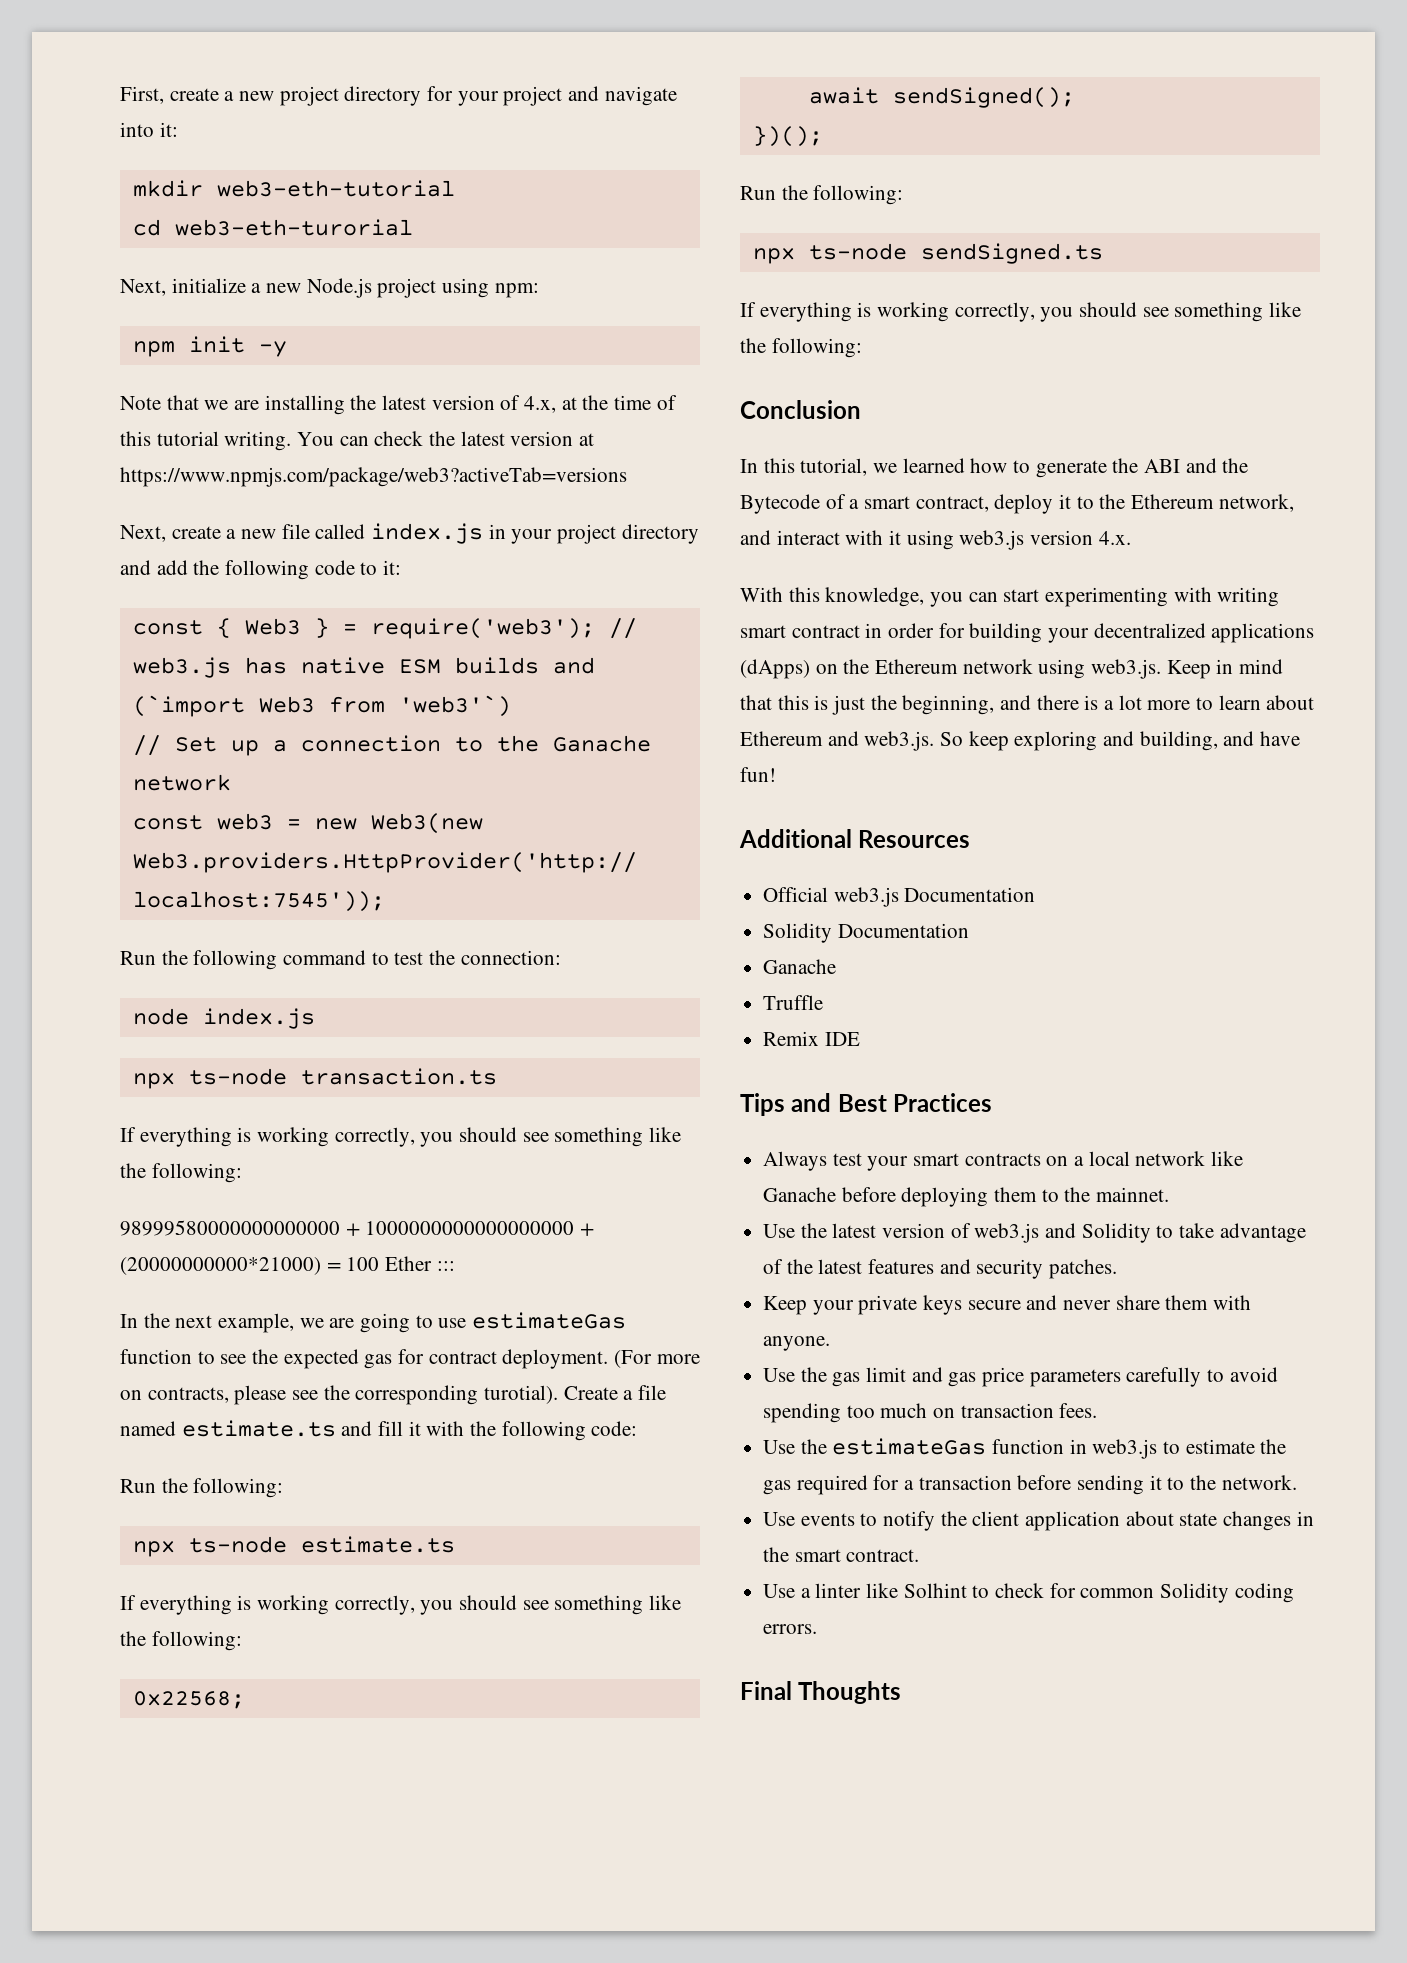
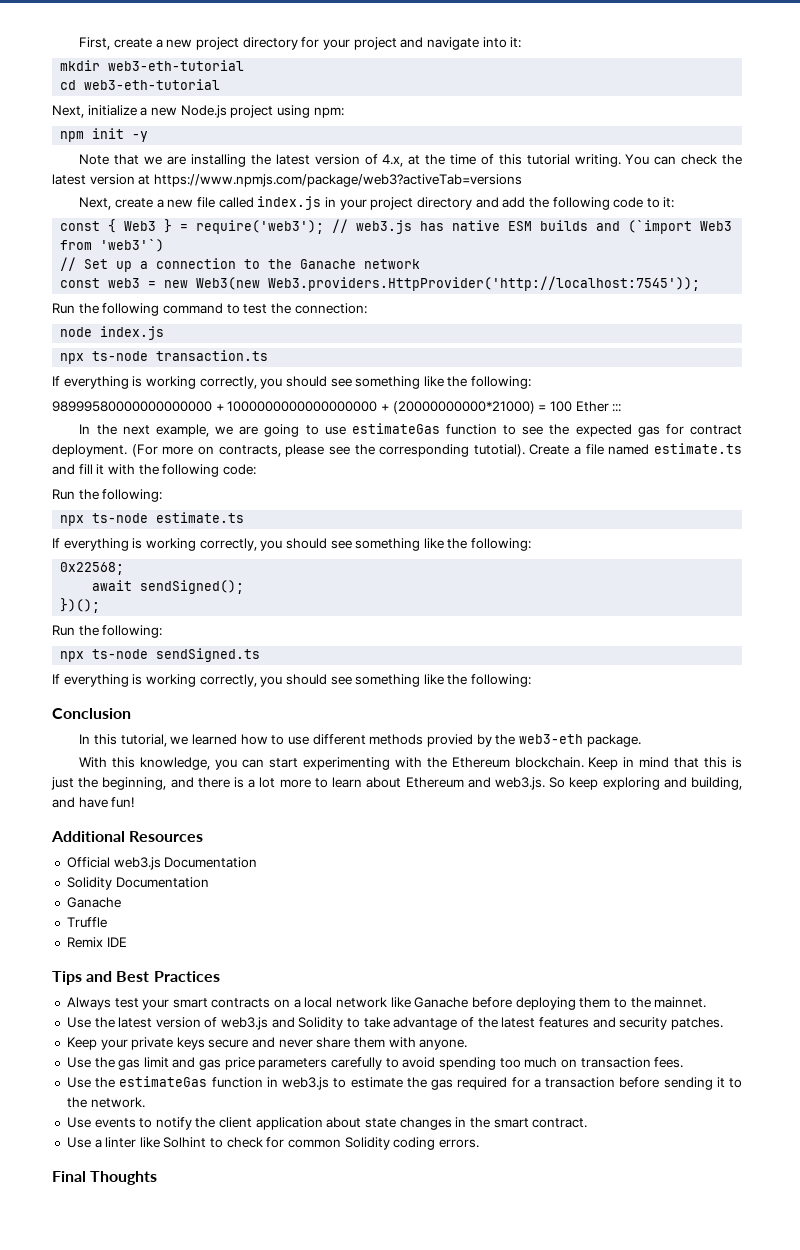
[174,219,413,236] web3-eth-turorial -> [84,79,221,90] web3-eth-tutorial
[484,1385,559,1404] turotial). -> [473,444,525,457] tutotial).
[1035,458,1249,478] [740,494,1294,514] [740,530,1131,550] generate the ABI and the Bytecode of a smart contract, deploy it to the Ethereum network, and interact with it using web3.js version 4.x. -> [288,734,641,747] use different methods provied by the web3-eth package.
[1217,587,1280,607] [740,623,1315,643] [740,659,1162,679] writing smart contract in order for building your decentralized applications (dApps) on the Ethereum network using web3.js. -> [426,757,584,768] the Ethereum blockchain.

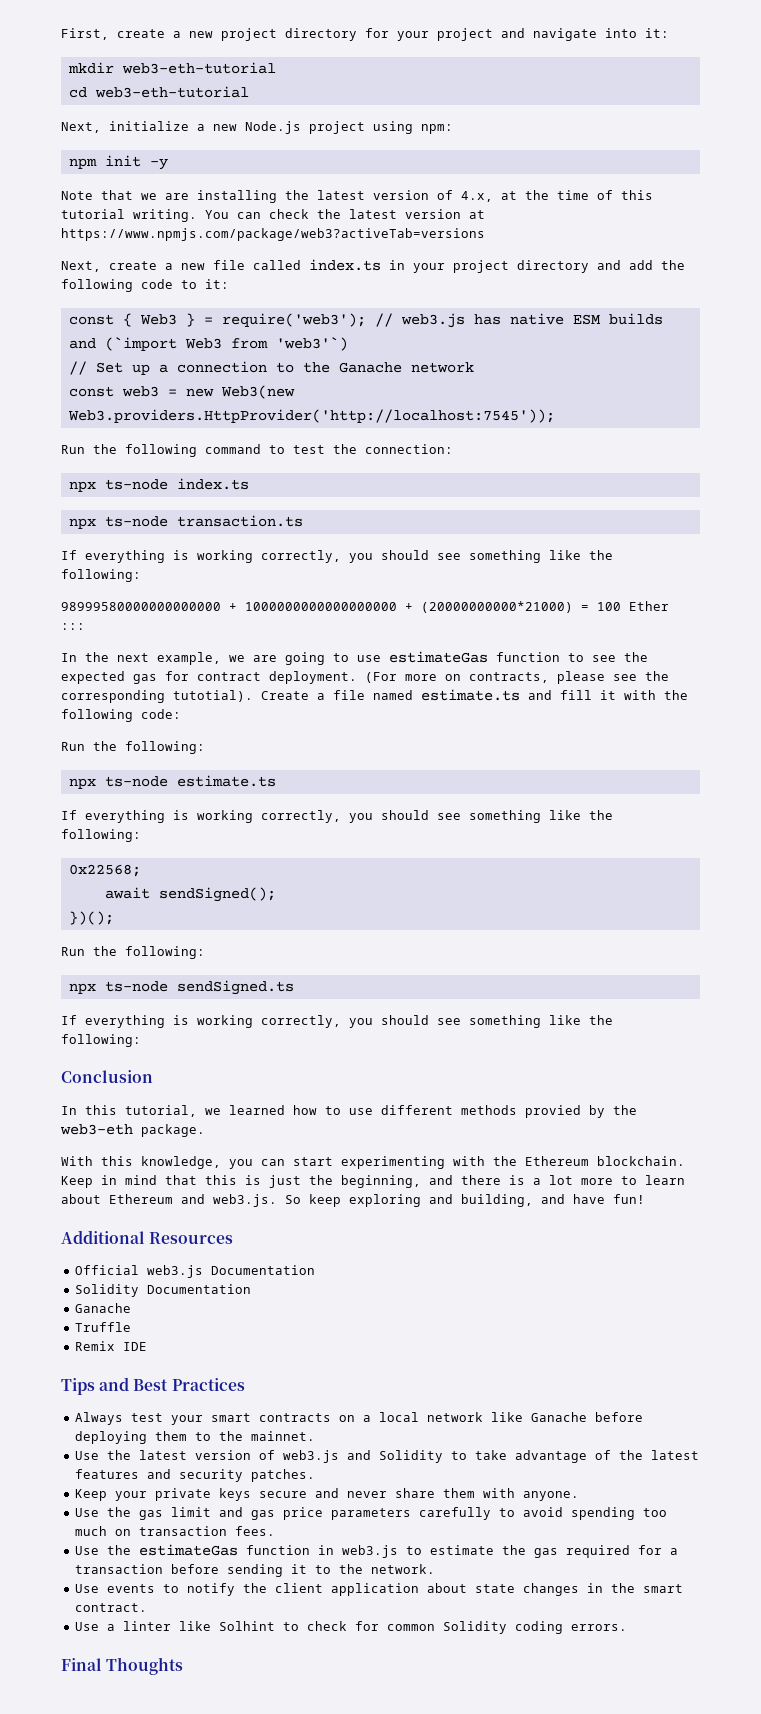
[257,196,322,210] index.js -> [309,259,381,271] index.ts
[60,326,165,340] node index.js -> [68,478,249,492] npx ts-node index.ts

